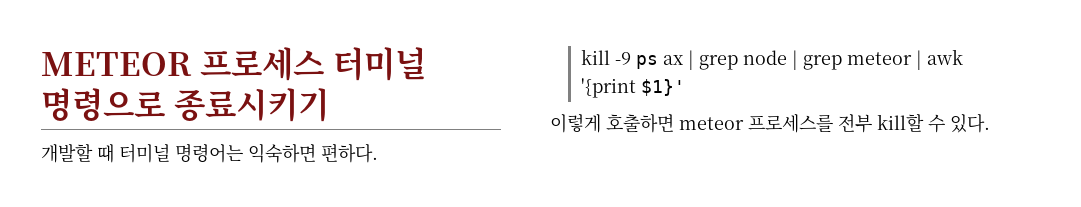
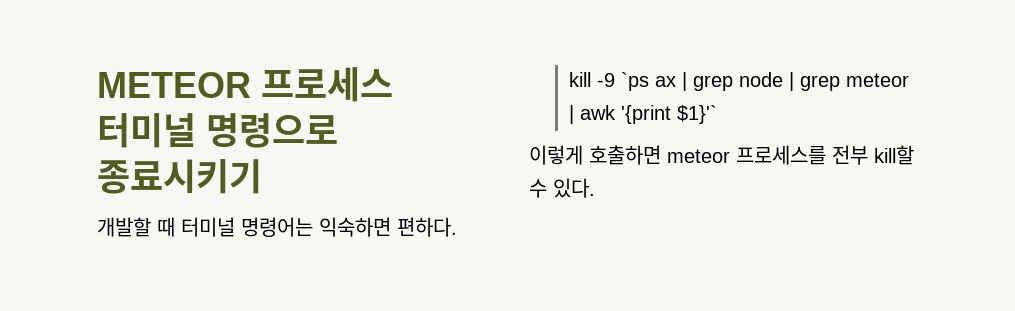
[635,55,658,69] ps -> [620,72,649,91] `ps
[640,79,685,96] $1}' -> [676,105,717,124] $1}'`

